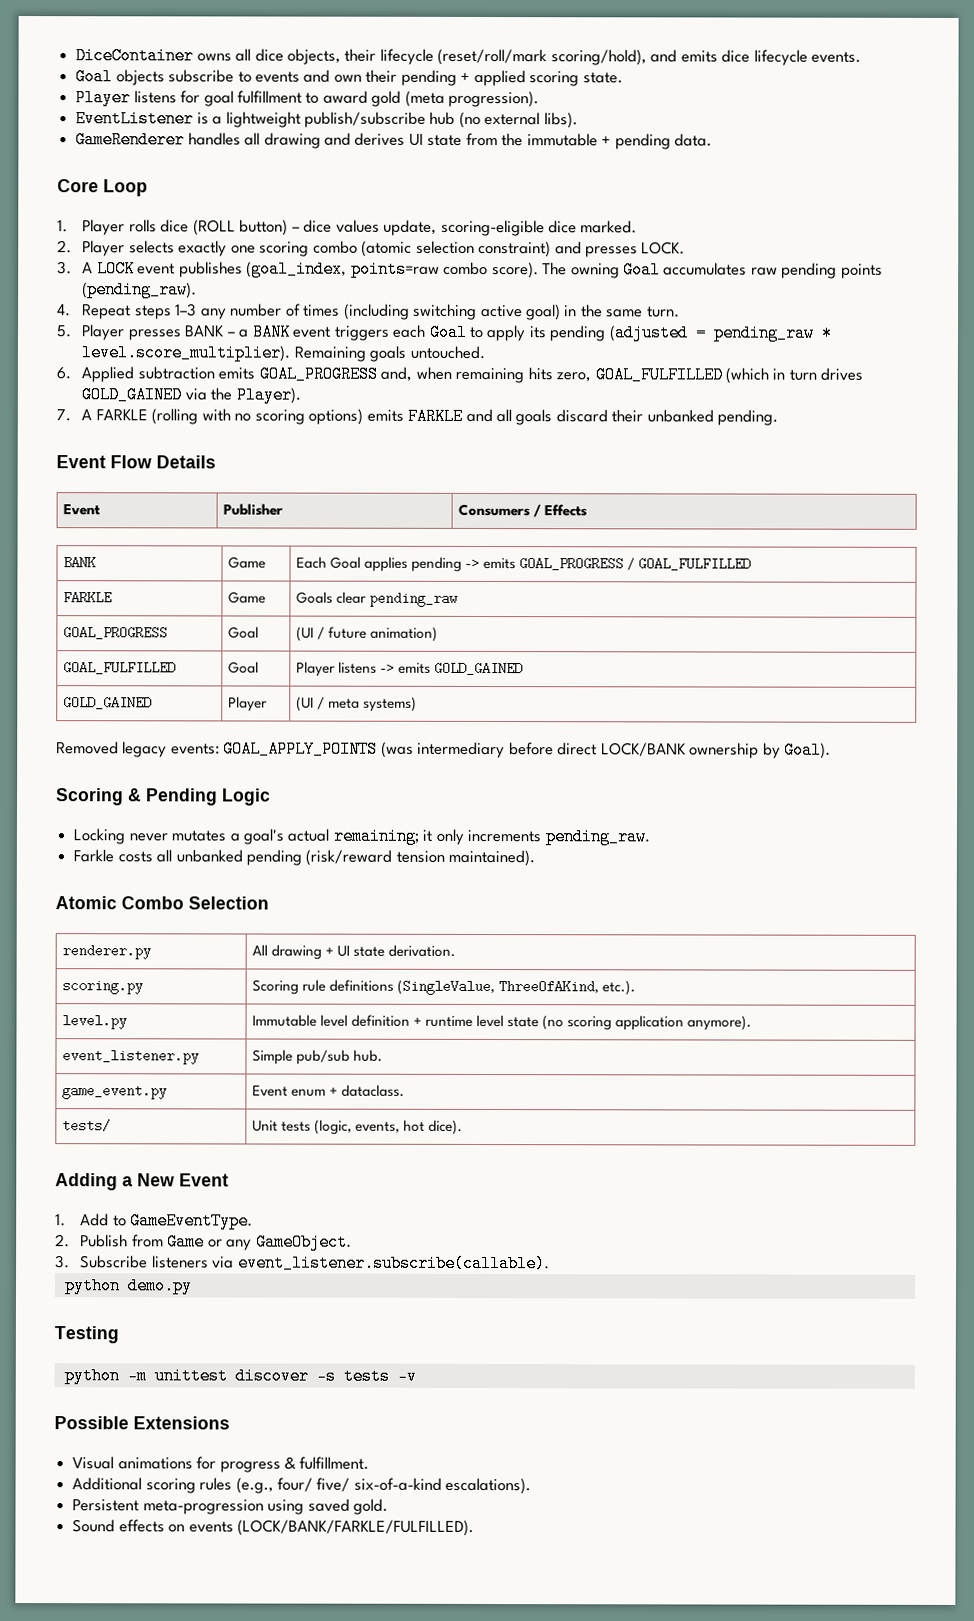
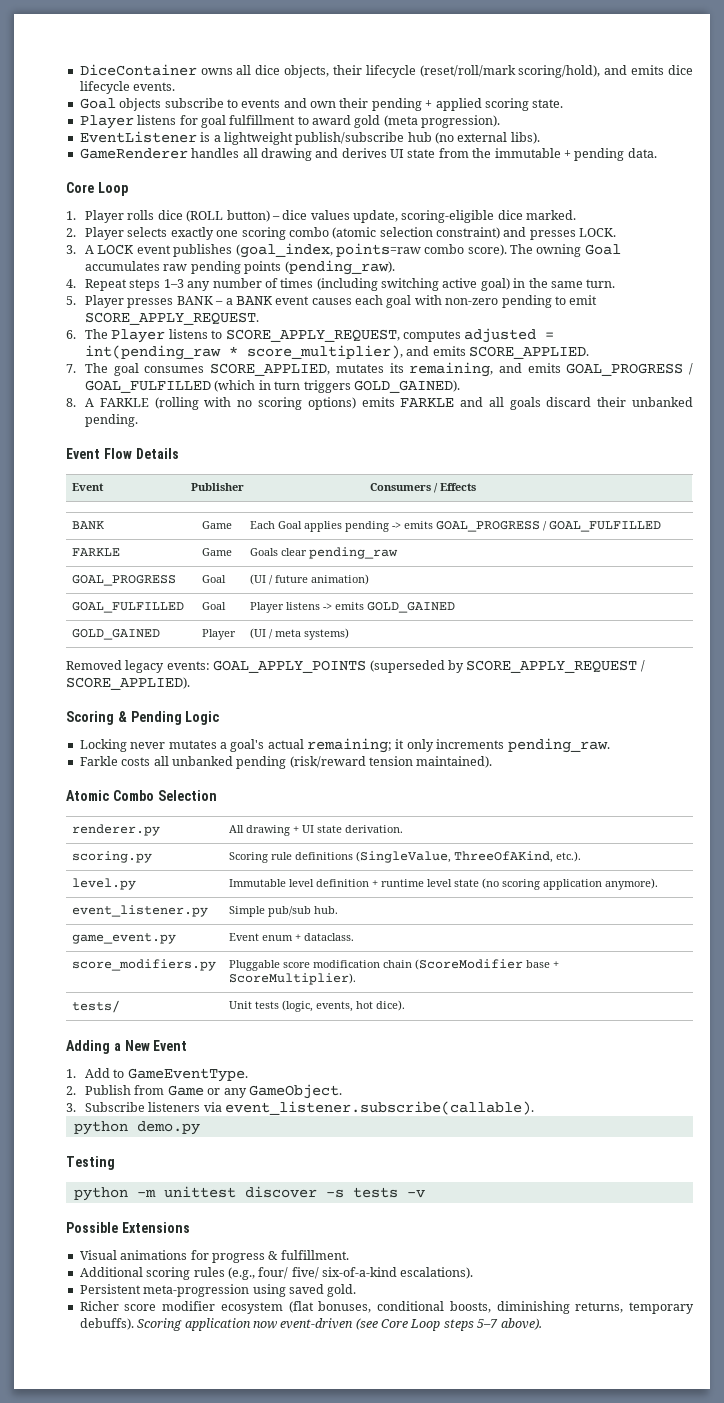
[333,323,833,342] [81,344,485,362] [56,365,864,384] [81,386,301,404] [56,409,71,422] triggers each Goal to apply its pending (adjusted = pending_raw * level.score_multiplier). Remaining goals untouched. // 6. Applied subtraction emits GOAL_PROGRESS and, when remaining hits zero, GOAL_FULFILLED (which in turn drives GOLD_GAINED via the Player). // 7. -> [311,295,598,308] [85,312,260,325] [66,328,555,343] [85,345,590,360] [66,362,693,377] [85,380,460,393] [66,398,76,407] causes each goal with non‑zero pending to emit SCORE_APPLY_REQUEST. // 6. The Player listens to SCORE_APPLY_REQUEST, computes adjusted = int(pending_raw * score_multiplier), and emits SCORE_APPLIED. // 7. The goal consumes SCORE_APPLIED, mutates its remaining, and emits GOAL_PROGRESS / GOAL_FULFILLED (which in turn triggers GOLD_GAINED). // 8.
[380,741,832,759] (was intermediary before direct LOCK/BANK ownership by Goal). -> [369,660,645,673] [66,677,190,690] (superseded by SCORE_APPLY_REQUEST / SCORE_APPLIED).
(405, 1090) none -> [72,959,217,971] [229,959,560,971] [229,973,357,985] // score_modifiers.py | Pluggable score modification chain (ScoreModifier base + ScoreMultiplier).
[72,1519,474,1536] Sound effects on events (LOCK/BANK/FARKLE/FULFILLED). -> [79,1301,695,1314] [79,1318,542,1331] Richer score modifier ecosystem (flat bonuses, conditional boosts, diminishing returns, temporary debuffs). Scoring application now event-driven (see Core Loop steps 5–7 above).

